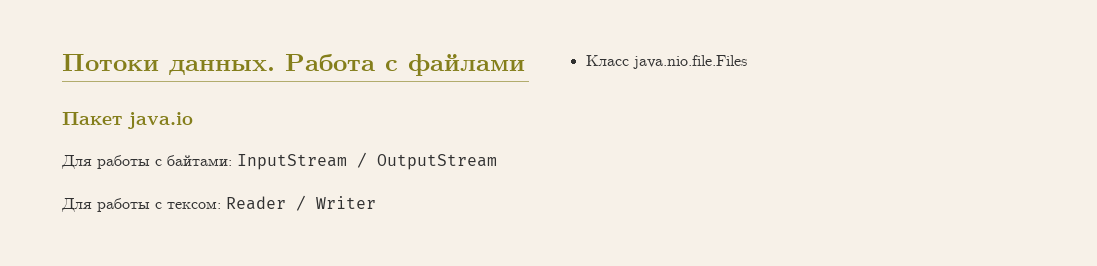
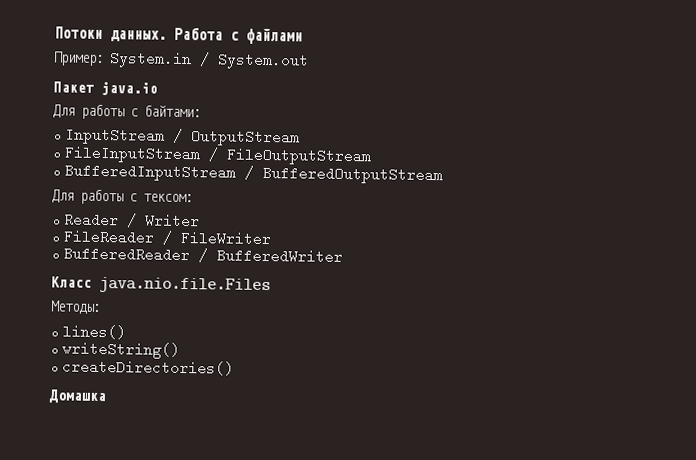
(525, 65) none -> [53,51,309,70] // Пример: System.in / System.out
(232, 160) none -> (201, 111) //
(497, 162) none -> [64,145,372,166] [64,163,444,185] // FileInputStream / FileOutputStream // BufferedInputStream / BufferedOutputStream
(221, 205) none -> (193, 198) //
[585,55,747,69] Класс java.nio.file.Files -> [63,229,272,247] [63,246,344,264] [51,276,271,295] [50,300,101,314] [62,324,127,340] [62,341,181,359] [62,359,235,376] [49,389,107,405] FileReader / FileWriter // BufferedReader / BufferedWriter // Класс java.nio.file.Files // Методы: // lines() // writeString() // createDirectories() // Домашка

